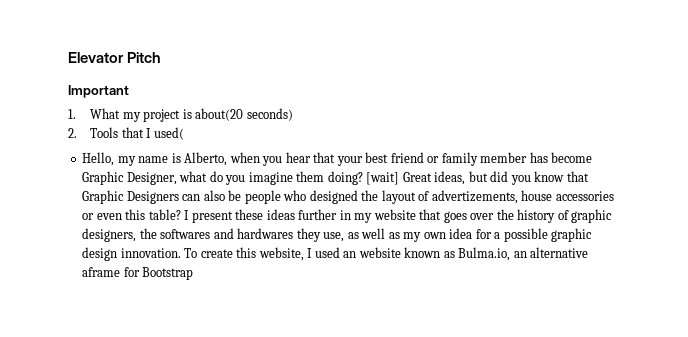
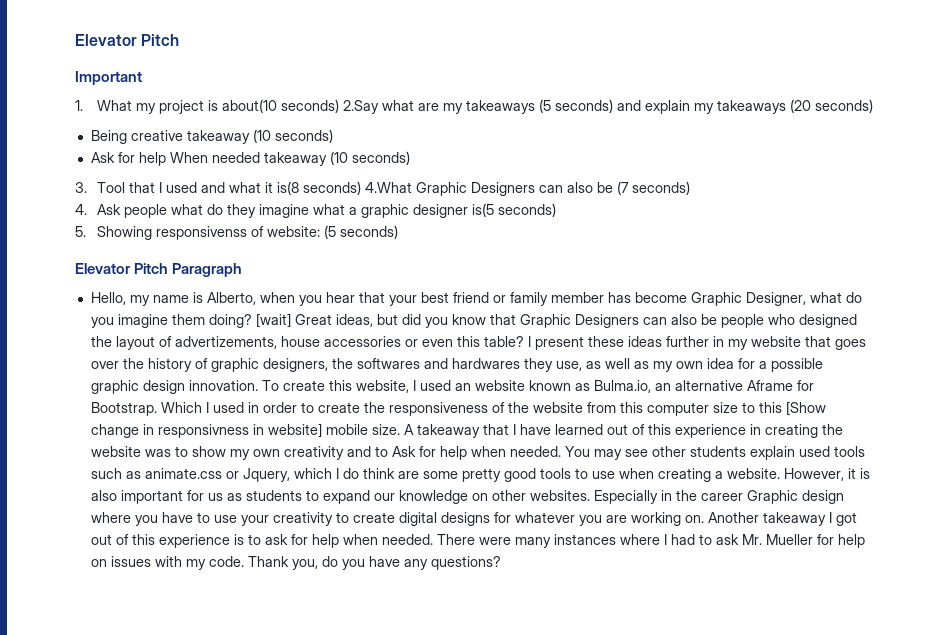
[195,108,293,121] [68,127,184,140] about(20 seconds) // 2. Tools that I used( -> [221,99,873,114] [90,129,333,144] [90,151,410,166] [75,181,690,196] [75,203,556,218] [75,225,398,240] [75,263,243,277] about(10 seconds) 2.Say what are my takeaways (5 seconds) and explain my takeaways (20 seconds) // Being creative takeaway (10 seconds) // Ask for help When needed takeaway (10 seconds) // 3. Tool that I used and what it is(8 seconds) 4.What Graphic Designers can also be (7 seconds) // 4. Ask people what do they imagine what a graphic designer is(5 seconds) // 5. Showing responsivenss of website: (5 seconds) // Elevator Pitch Paragraph
[82,267,194,280] aframe for Bootstrap -> [746,380,814,391] [90,401,826,416] [90,423,843,438] [90,446,865,460] [90,468,870,482] [90,490,844,504] [90,512,857,526] [90,534,865,548] [90,556,501,570] Aframe for Bootstrap. Which I used in order to create the responsiveness of the website from this computer size to this [Show change in responsivness in website] mobile size. A takeaway that I have learned out of this experience in creating the website was to show my own creativity and to Ask for help when needed. You may see other students explain used tools such as animate.css or Jquery, which I do think are some pretty good tools to use when creating a website. However, it is also important for us as students to expand our knowledge on other websites. Especially in the career Graphic design where you have to use your creativity to create digital designs for whatever you are working on. Another takeaway I got out of this experience is to ask for help when needed. There were many instances where I had to ask Mr. Mueller for help on issues with my code. Thank you, do you have any questions?

